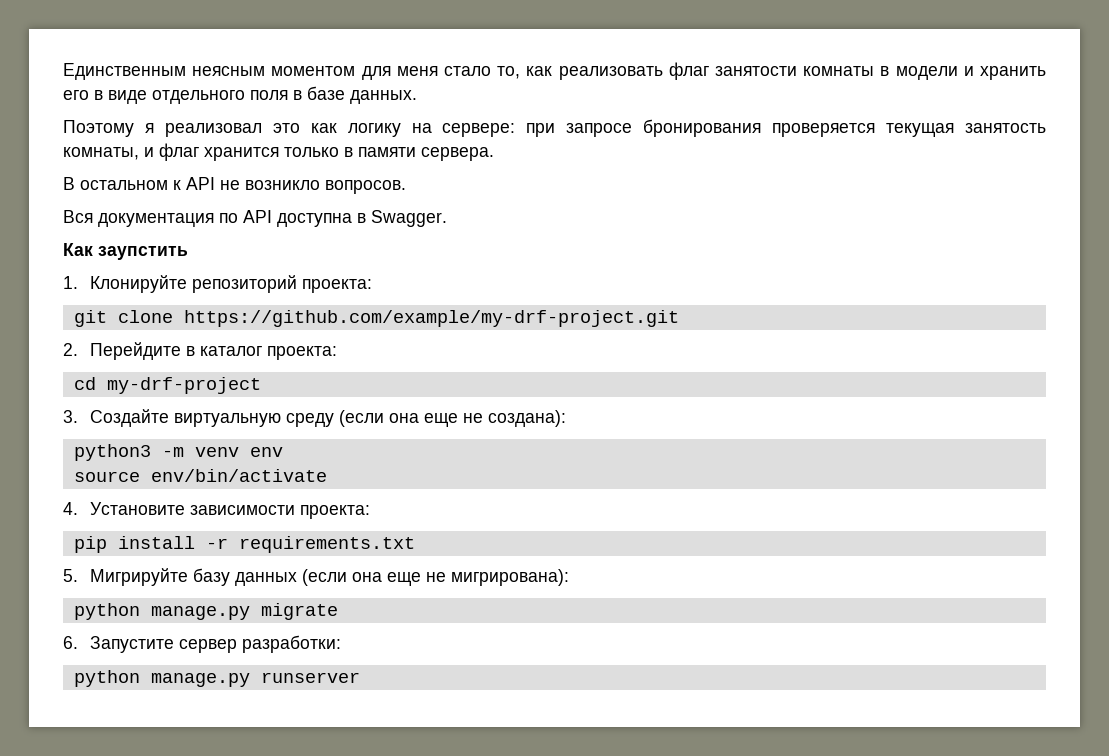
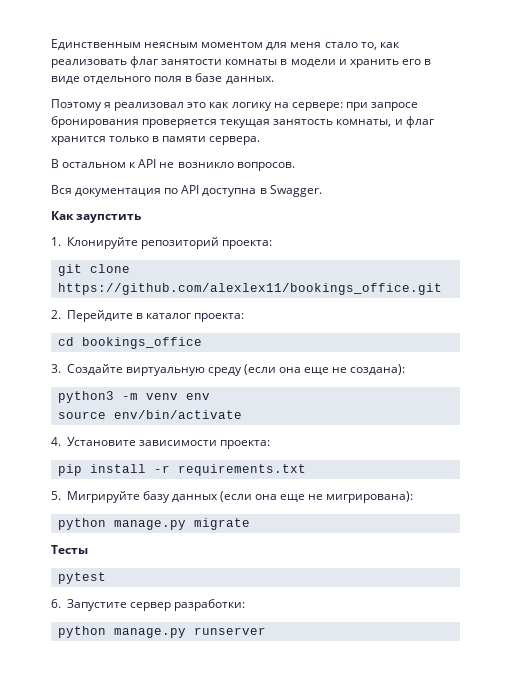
[183,310,679,327] https://github.com/example/my-drf-project.git -> [57,283,442,295] https://github.com/alexlex11/bookings_office.git
[106,377,261,394] my-drf-project -> [81,337,202,349] bookings_office
(338, 611) none -> [51,545,88,554] [57,572,106,584] // Тесты // pytest

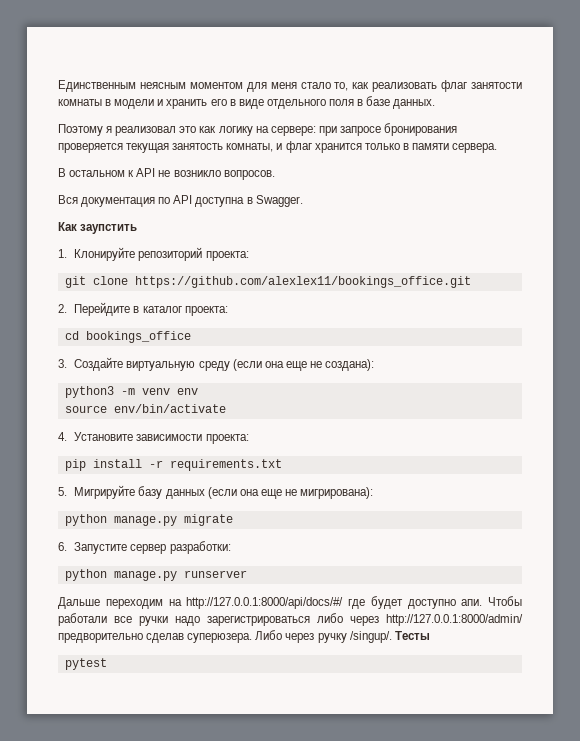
[51,545,88,554] [57,572,106,584] // Тесты // pytest -> (233, 520) none
(266, 631) none -> [58,596,522,609] [58,613,523,626] [58,630,430,643] [64,658,107,670] // Дальше переходим на http://127.0.0.1:8000/api/docs/#/ где будет доступно апи. Чтобы работали все ручки надо зарегистрироваться либо через http://127.0.0.1:8000/admin/ предворительно сделав суперюзера. Либо через ручку /singup/. Тесты // pytest

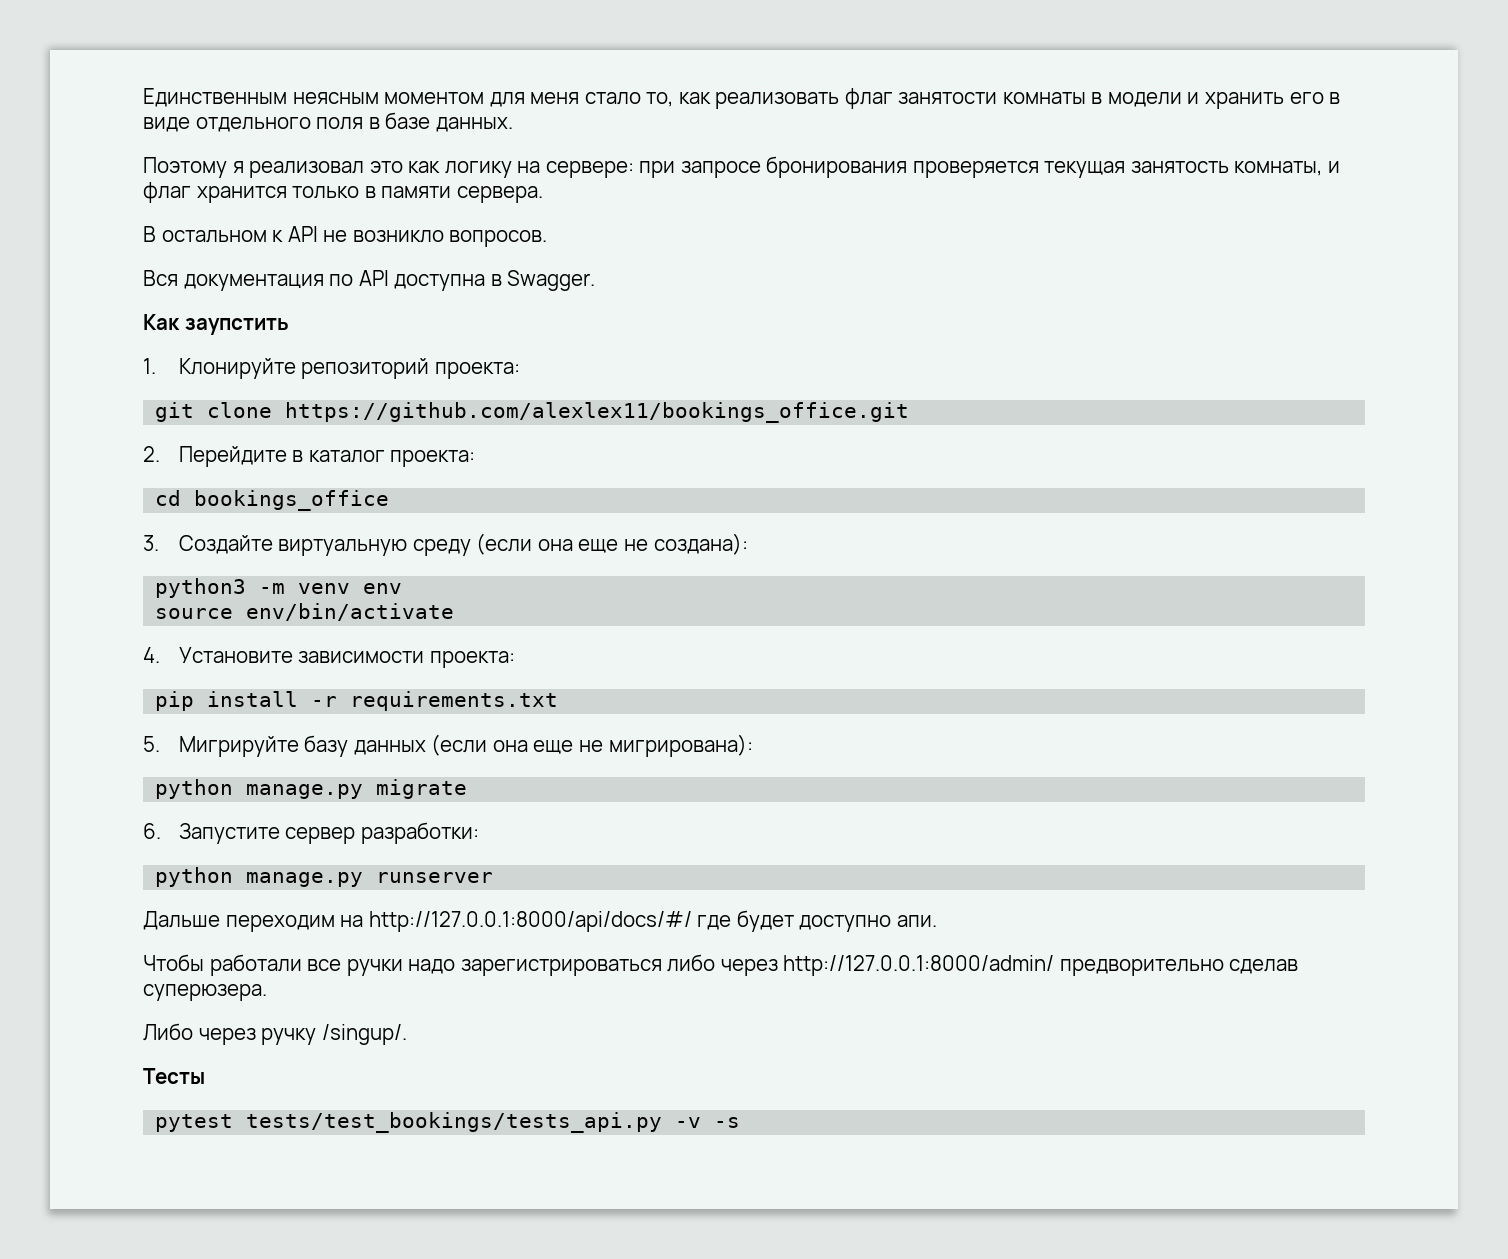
(483, 602) none -> (937, 921) //
(253, 638) none -> (267, 992) //
(392, 637) none -> (407, 1034) //
(107, 664) none -> [246,1112,741,1133] tests/test_bookings/tests_api.py -v -s

